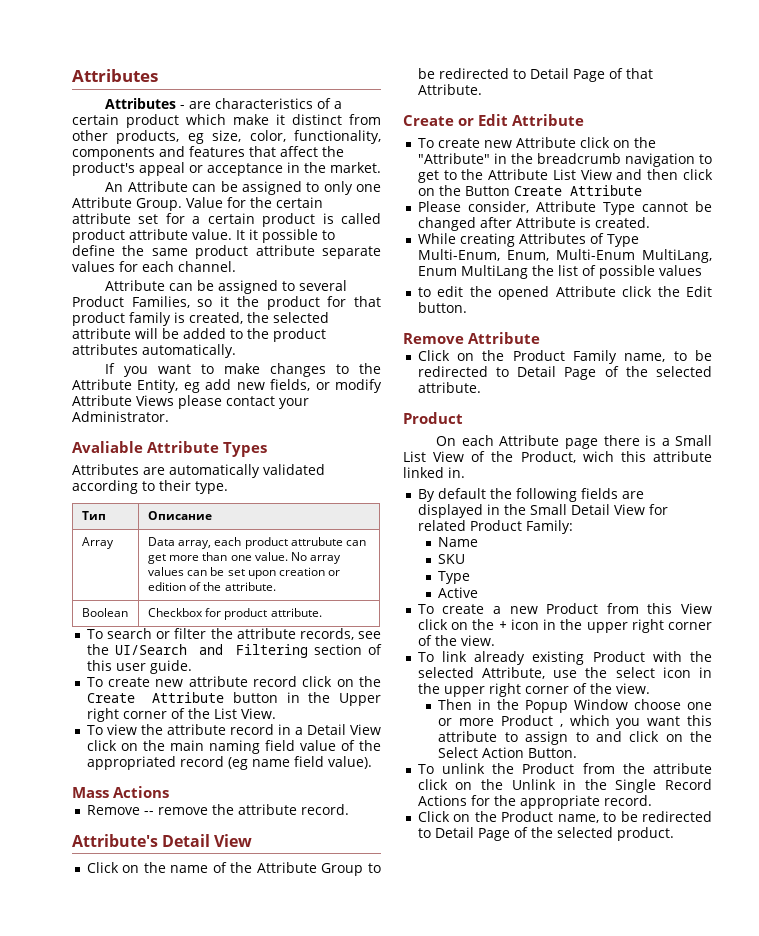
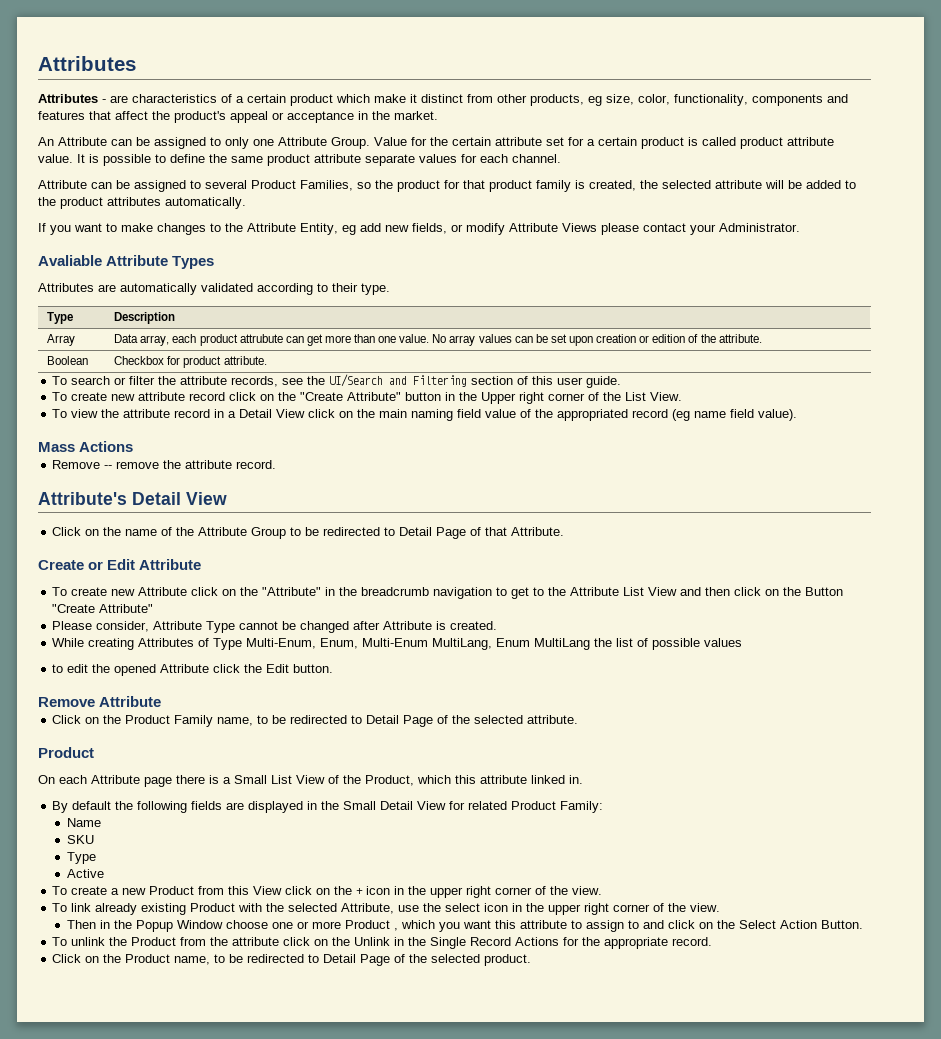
[249,229,258,240] it -> [89,154,99,163] is
[220,296,230,307] it -> (371, 185) none
[81,511,106,520] [147,511,212,520] Тип | Описание -> [47,312,74,324] [114,312,176,324] Type | Description
[86,692,225,703] Create Attribute -> [300,392,402,401] "Create Attribute"
[513,185,642,196] Create Attribute -> [52,604,154,613] "Create Attribute"
[582,451,614,462] wich -> [417,775,451,784] which

